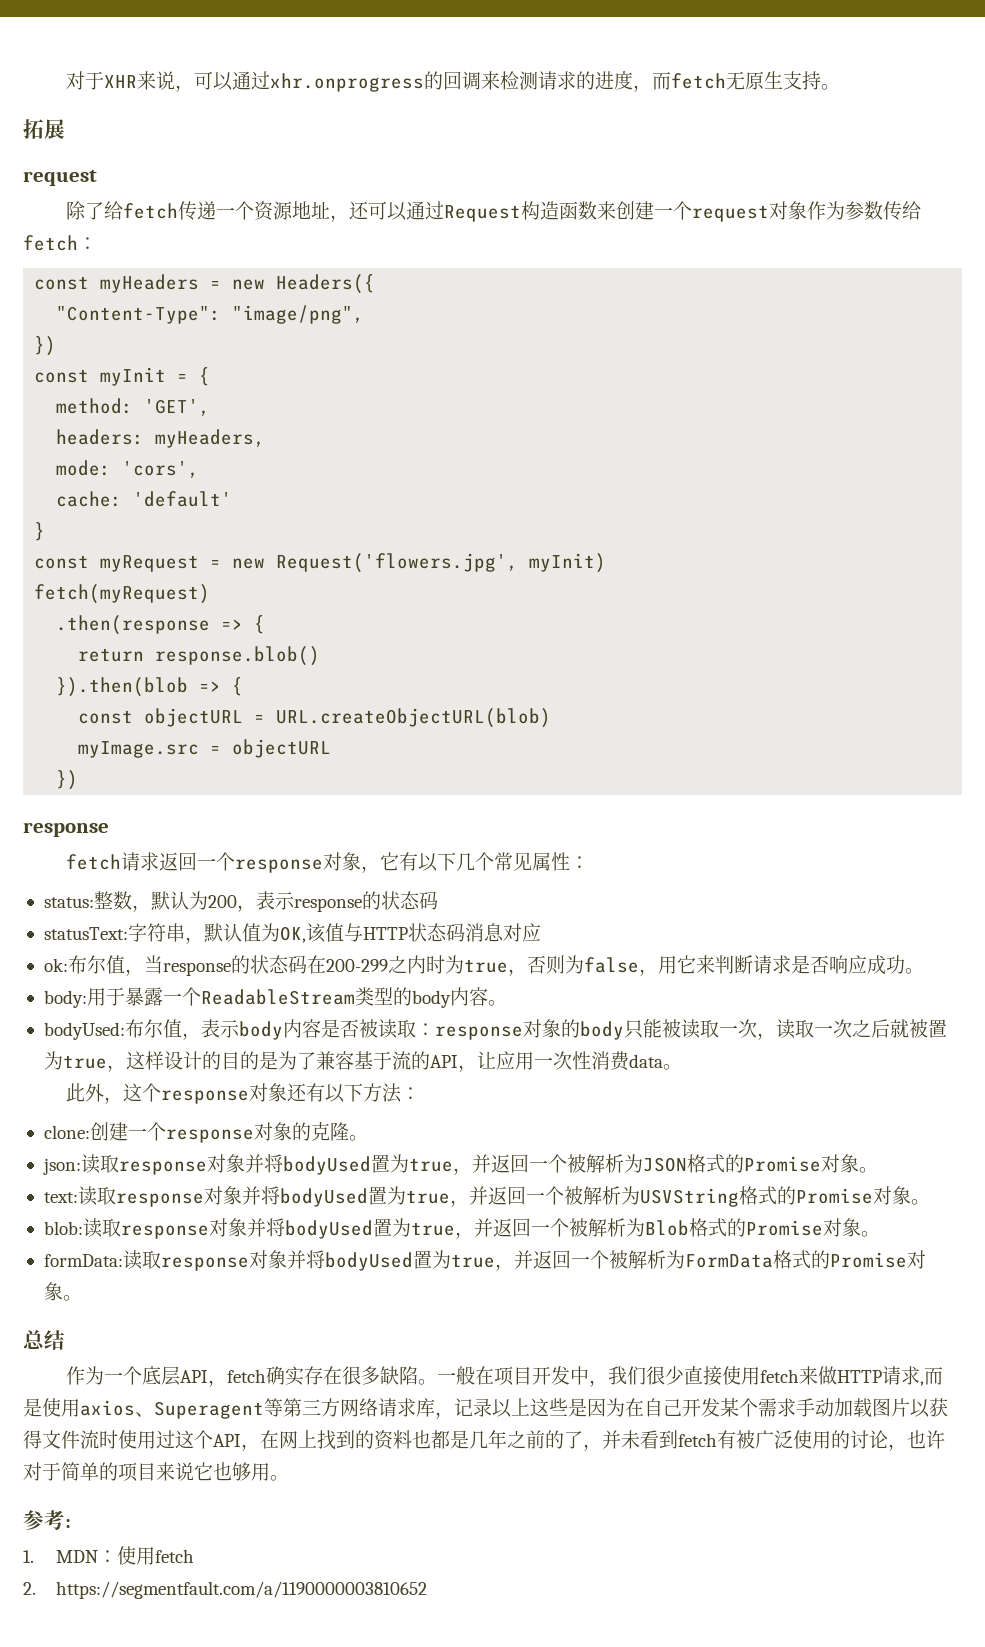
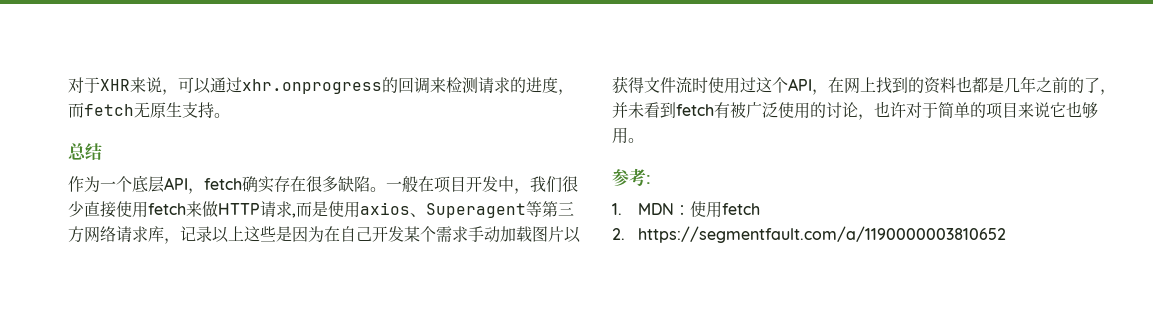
[23,119,65,139] [23,170,97,186] [66,201,922,222] [23,235,97,251] [34,274,376,294] [56,305,365,324] [34,336,57,356] [34,367,211,386] [56,398,211,416] [56,429,266,448] [56,460,200,478] [56,491,233,507] [34,522,46,541] [34,553,607,573] [34,584,211,604] [56,615,266,635] [78,646,321,666] [56,677,244,697] [78,708,552,728] [78,739,332,758] [56,770,79,790] [23,822,109,837] [66,852,590,873] [43,891,438,912] [43,923,541,944] [43,955,924,976] [43,987,507,1008] [43,1019,947,1040] [43,1051,682,1072] [66,1083,421,1104] [43,1122,368,1143] [42,1154,878,1175] [43,1186,930,1207] [43,1218,880,1239] [43,1250,926,1271] [43,1282,82,1301] // 拓展 // request // 除了给fetch传递一个资源地址，还可以通过Request构造函数来创建一个request对象作为参数传给fetch： // const myHeaders = new Headers({ // "Content-Type": "image/png", // }) // const myInit = { // method: 'GET', // headers: myHeaders, // mode: 'cors', // cache: 'default' // } // const myRequest = new Request('flowers.jpg', myInit) // fetch(myRequest) // .then(response => { // return response.blob() // }).then(blob => { // const objectURL = URL.createObjectURL(blob) // myImage.src = objectURL // }) // response // fetch请求返回一个response对象，它有以下几个常见属性： // status:整数，默认为200，表示response的状态码 // statusText:字符串，默认值为OK,该值与HTTP状态码消息对应 // ok:布尔值，当response的状态码在200-299之内时为true，否则为false，用它来判断请求是否响应成功。 // body:用于暴露一个ReadableStream类型的body内容。 // bodyUsed:布尔值，表示body内容是否被读取：response对象的body只能被读取一次，读取一次之后就被置为true，这样设计的目的是为了兼容基于流的API，让应用一次性消费data。 // 此外，这个response对象还有以下方法： // clone:创建一个response对象的克隆。 // json:读取response对象并将bodyUsed置为true，并返回一个被解析为JSON格式的Promise对象。 // text:读取response对象并将bodyUsed置为true，并返回一个被解析为USVString格式的Promise对象。 // blob:读取response对象并将bodyUsed置为true，并返回一个被解析为Blob格式的Promise对象。 // formData:读取response对象并将bodyUsed置为true，并返回一个被解析为FormData格式的Promise对象。 -> (230, 115) none

